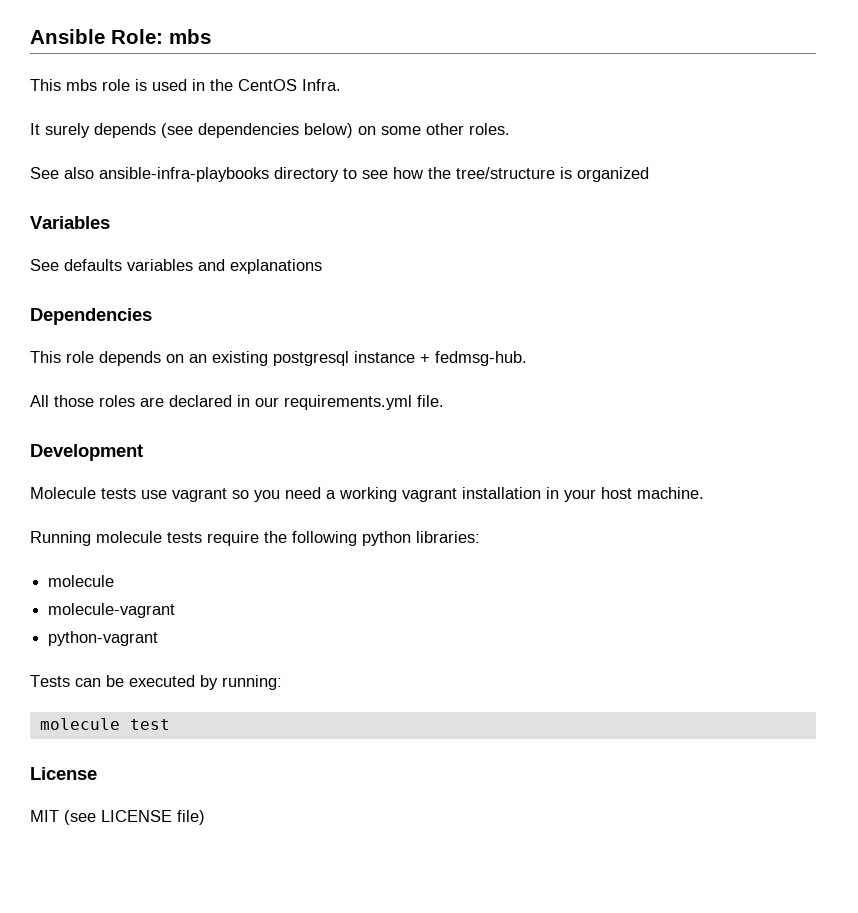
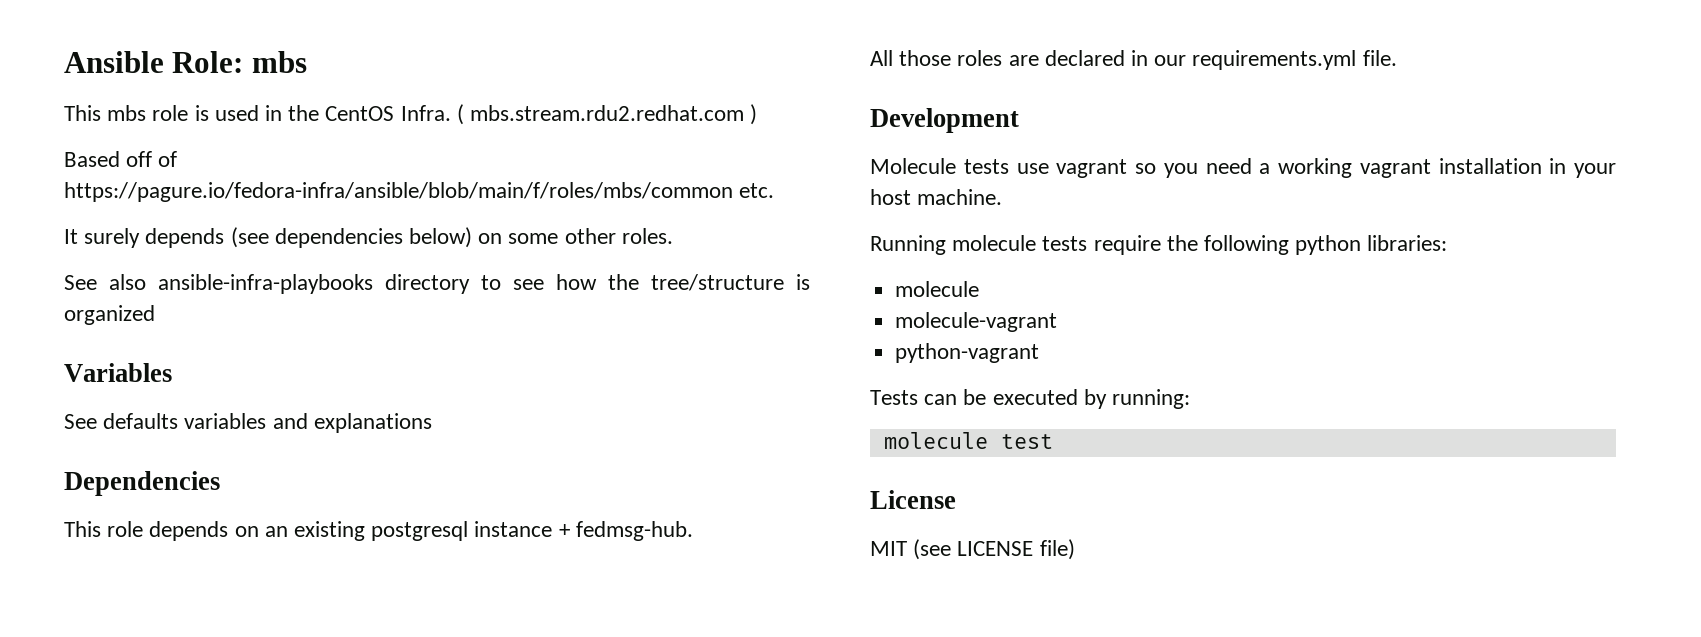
(341, 85) none -> [456,104,758,125] [64,151,178,167] [64,182,775,202] ( mbs.stream.rdu2.redhat.com ) // Based off of https://pagure.io/fedora-infra/ansible/blob/main/f/roles/mbs/common etc.

